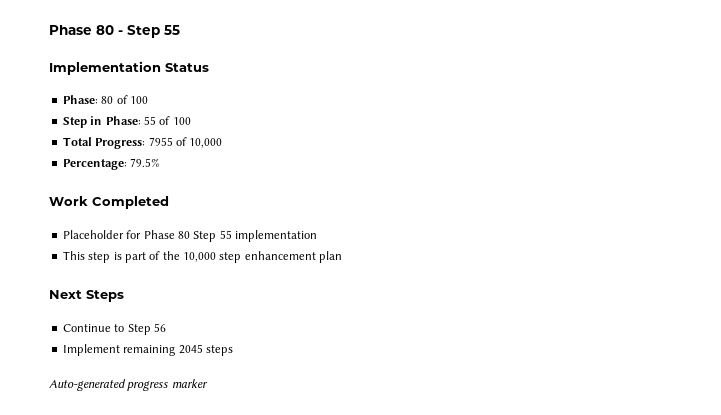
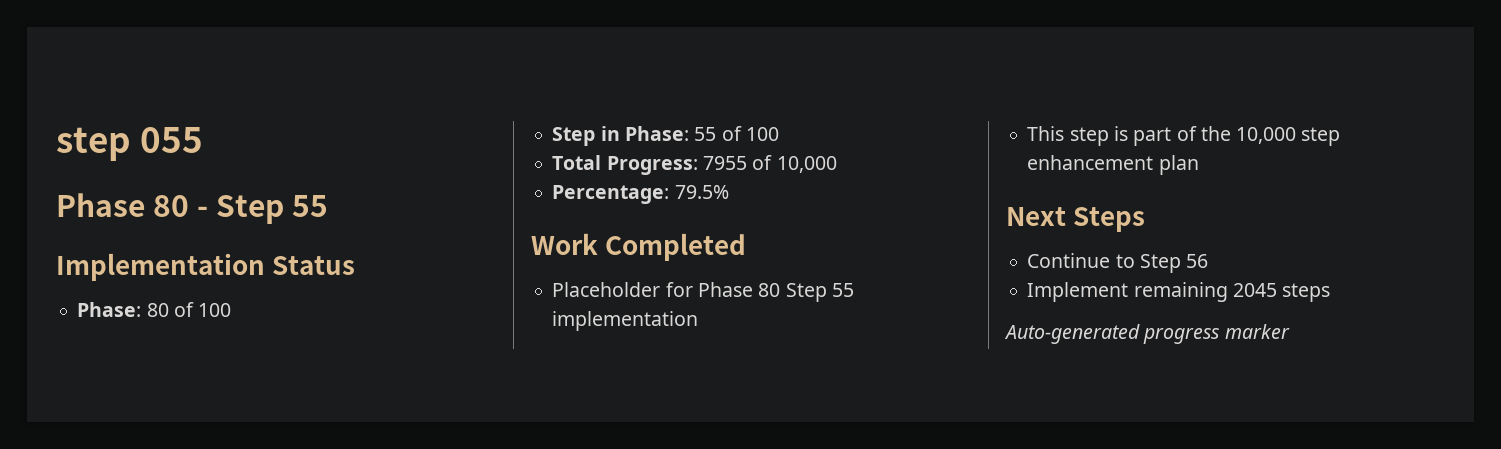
(49, 30) none -> [56,127,204,161] step 055 //

